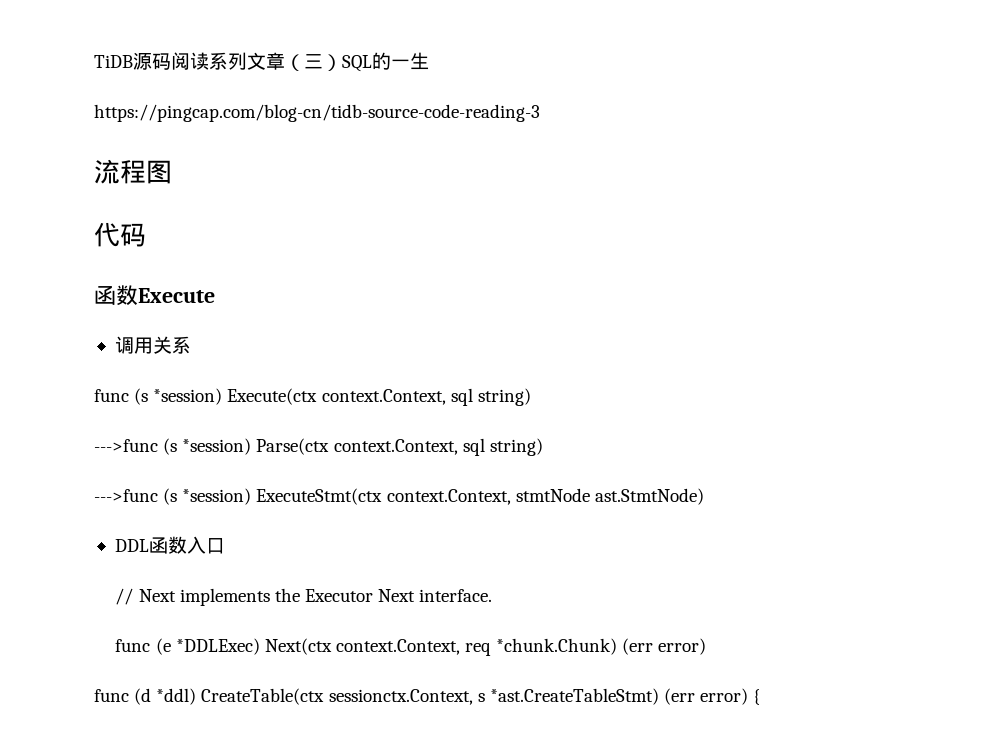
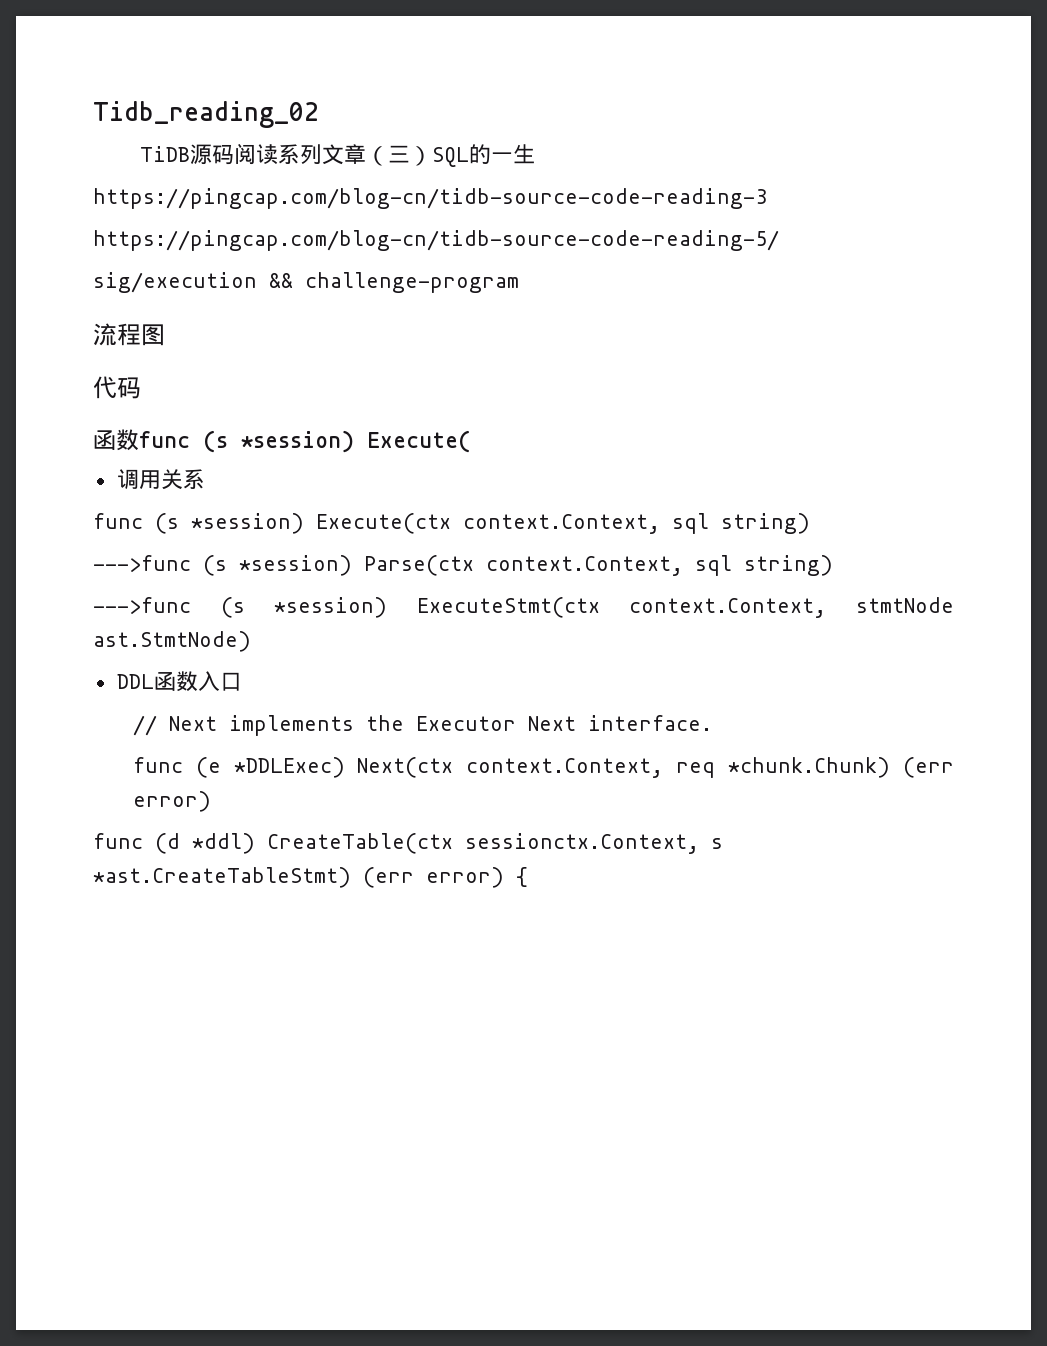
(94, 61) none -> [93,101,319,128] Tidb_reading_02 //
(540, 113) none -> [93,230,779,251] [93,272,519,293] // https://pingcap.com/blog-cn/tidb-source-code-reading-5/ // sig/execution && challenge-program
[138,288,215,303] Execute -> [139,430,471,453] func (s *session) Execute(

